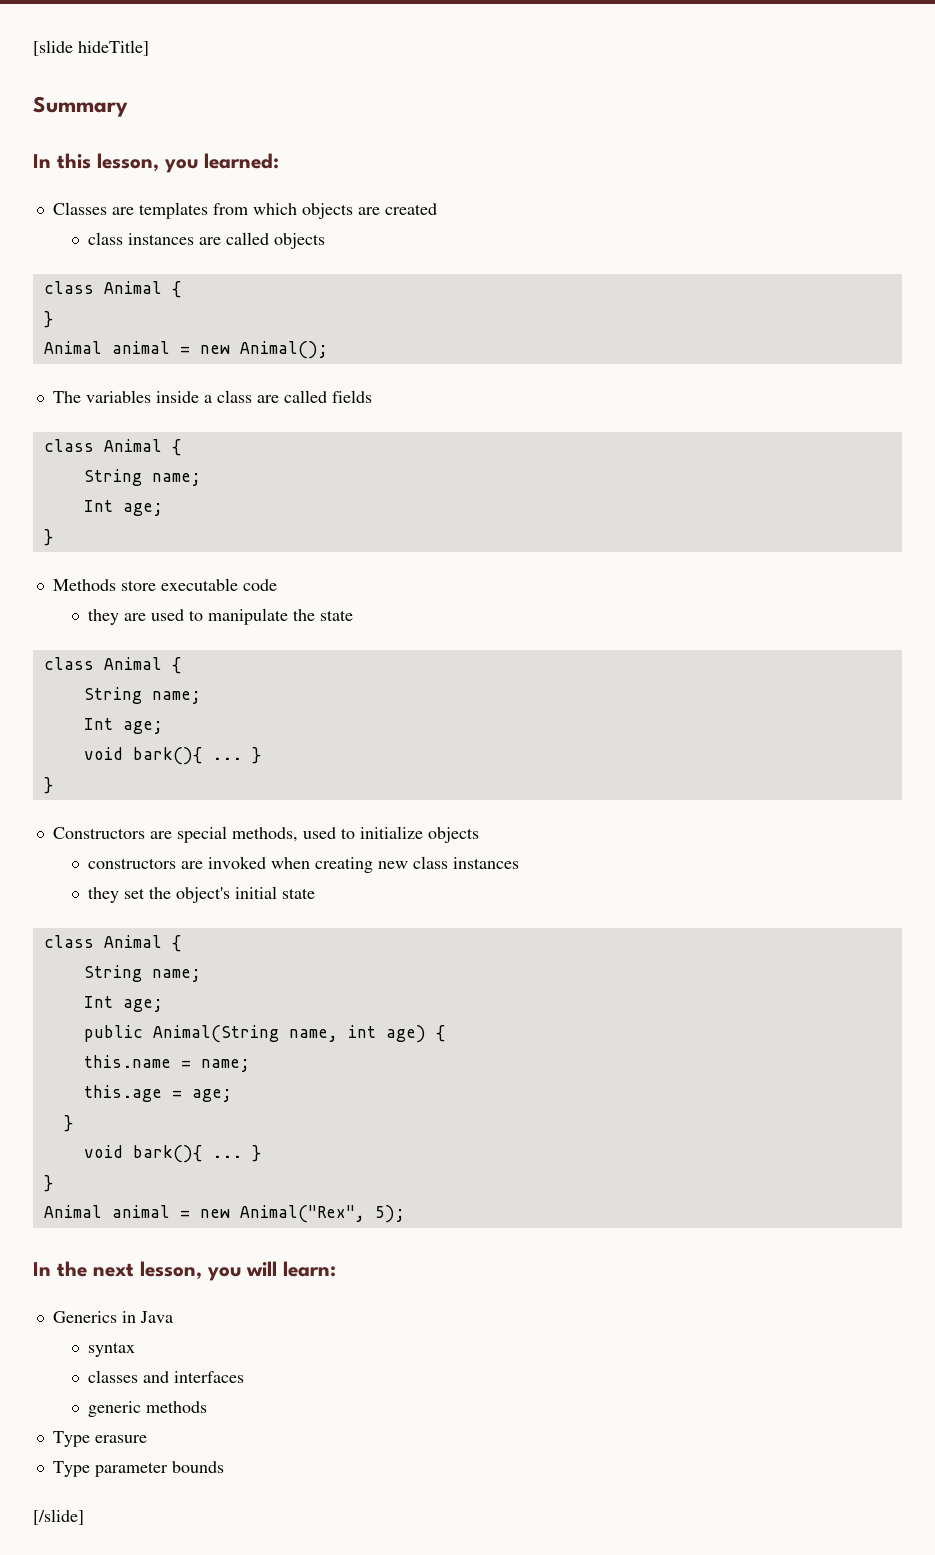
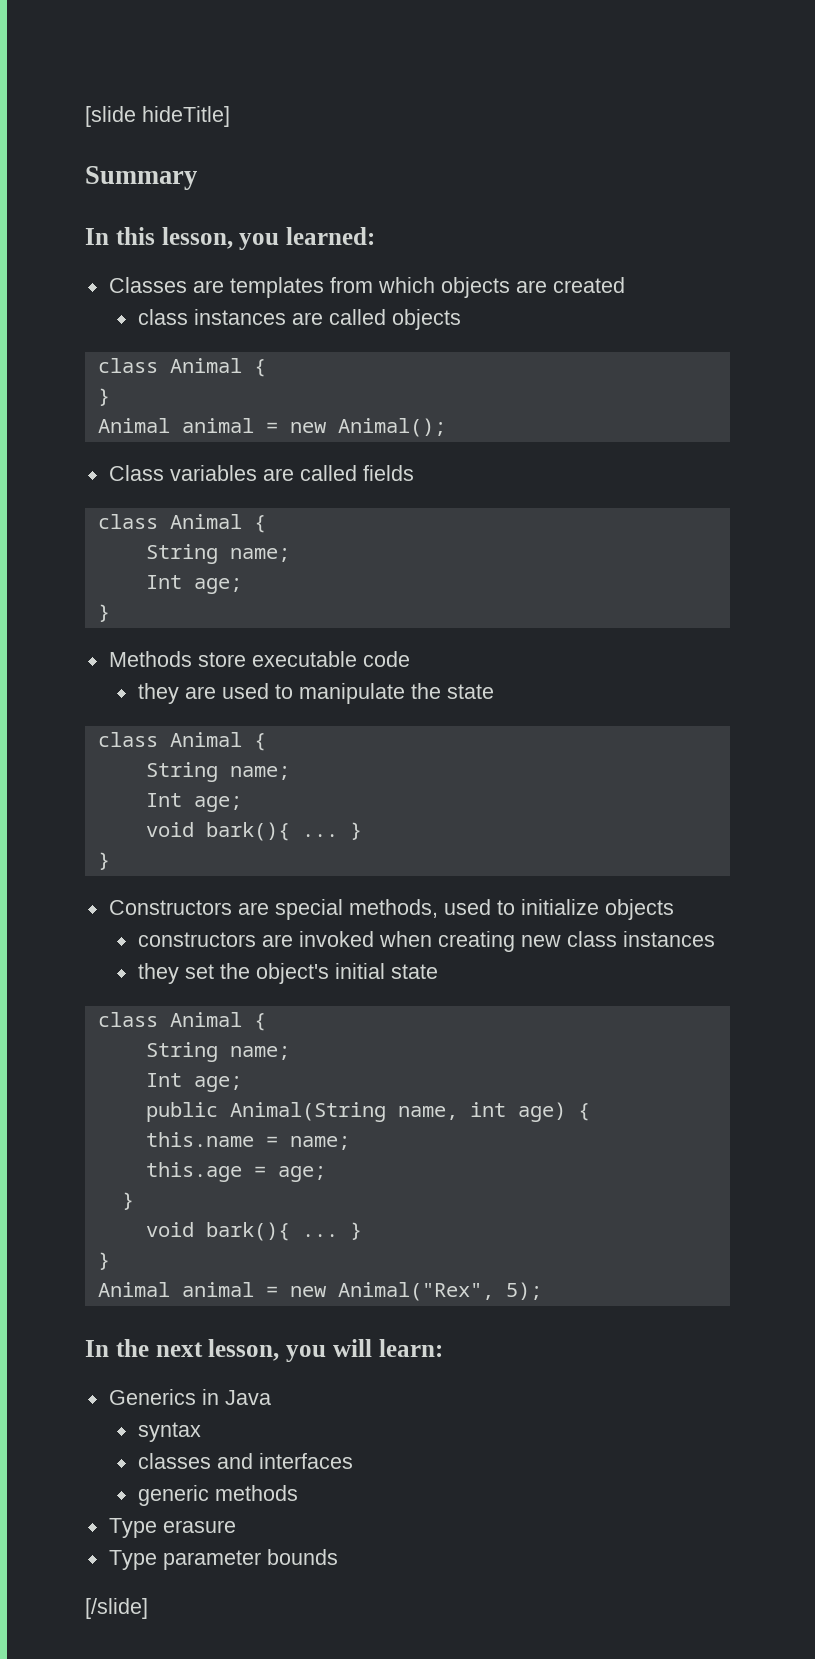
[52,390,252,403] The variables inside a class -> [108,465,257,481] Class variables

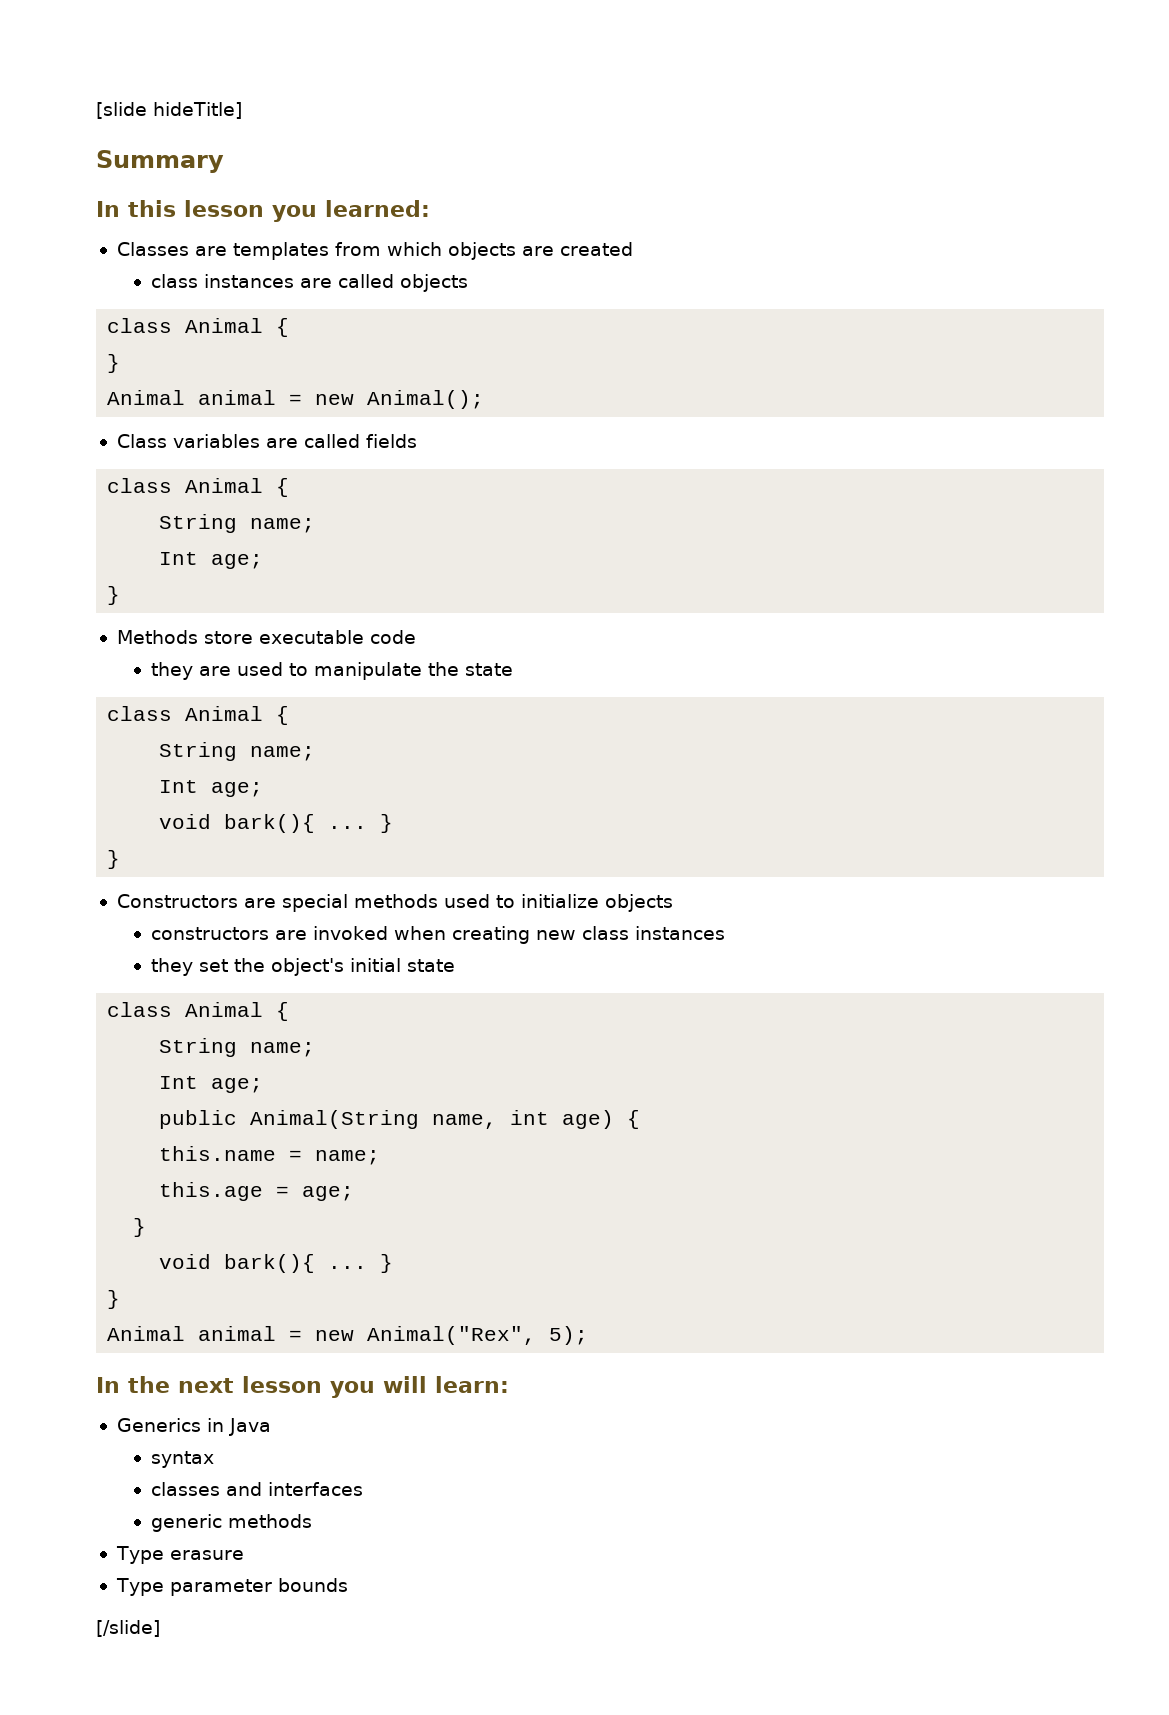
[161,227,233,249] lesson, -> [184,200,264,217] lesson
[348,899,438,918] methods, -> [353,894,438,908] methods
[208,1339,280,1361] lesson, -> [242,1376,322,1393] lesson

